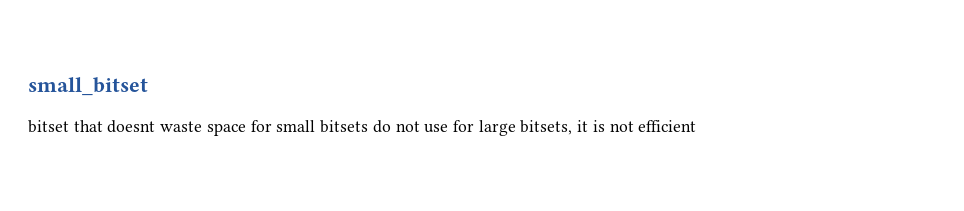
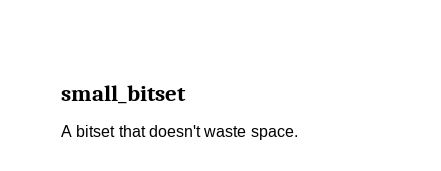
(148, 86) none -> [61,125,72,137] A
[107,120,697,136] doesnt waste space for small bitsets do not use for large bitsets, it is not efficient -> [148,125,298,140] doesn't waste space.

